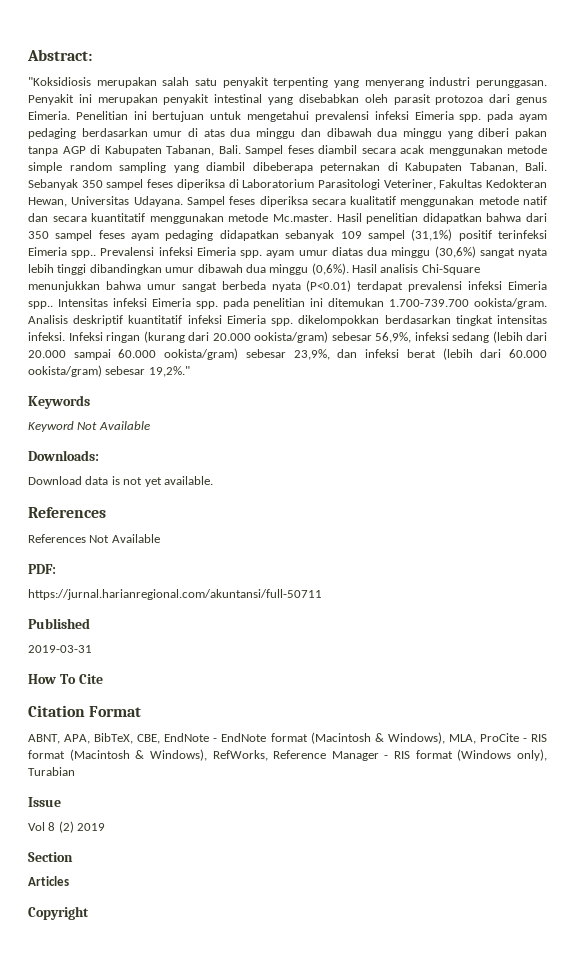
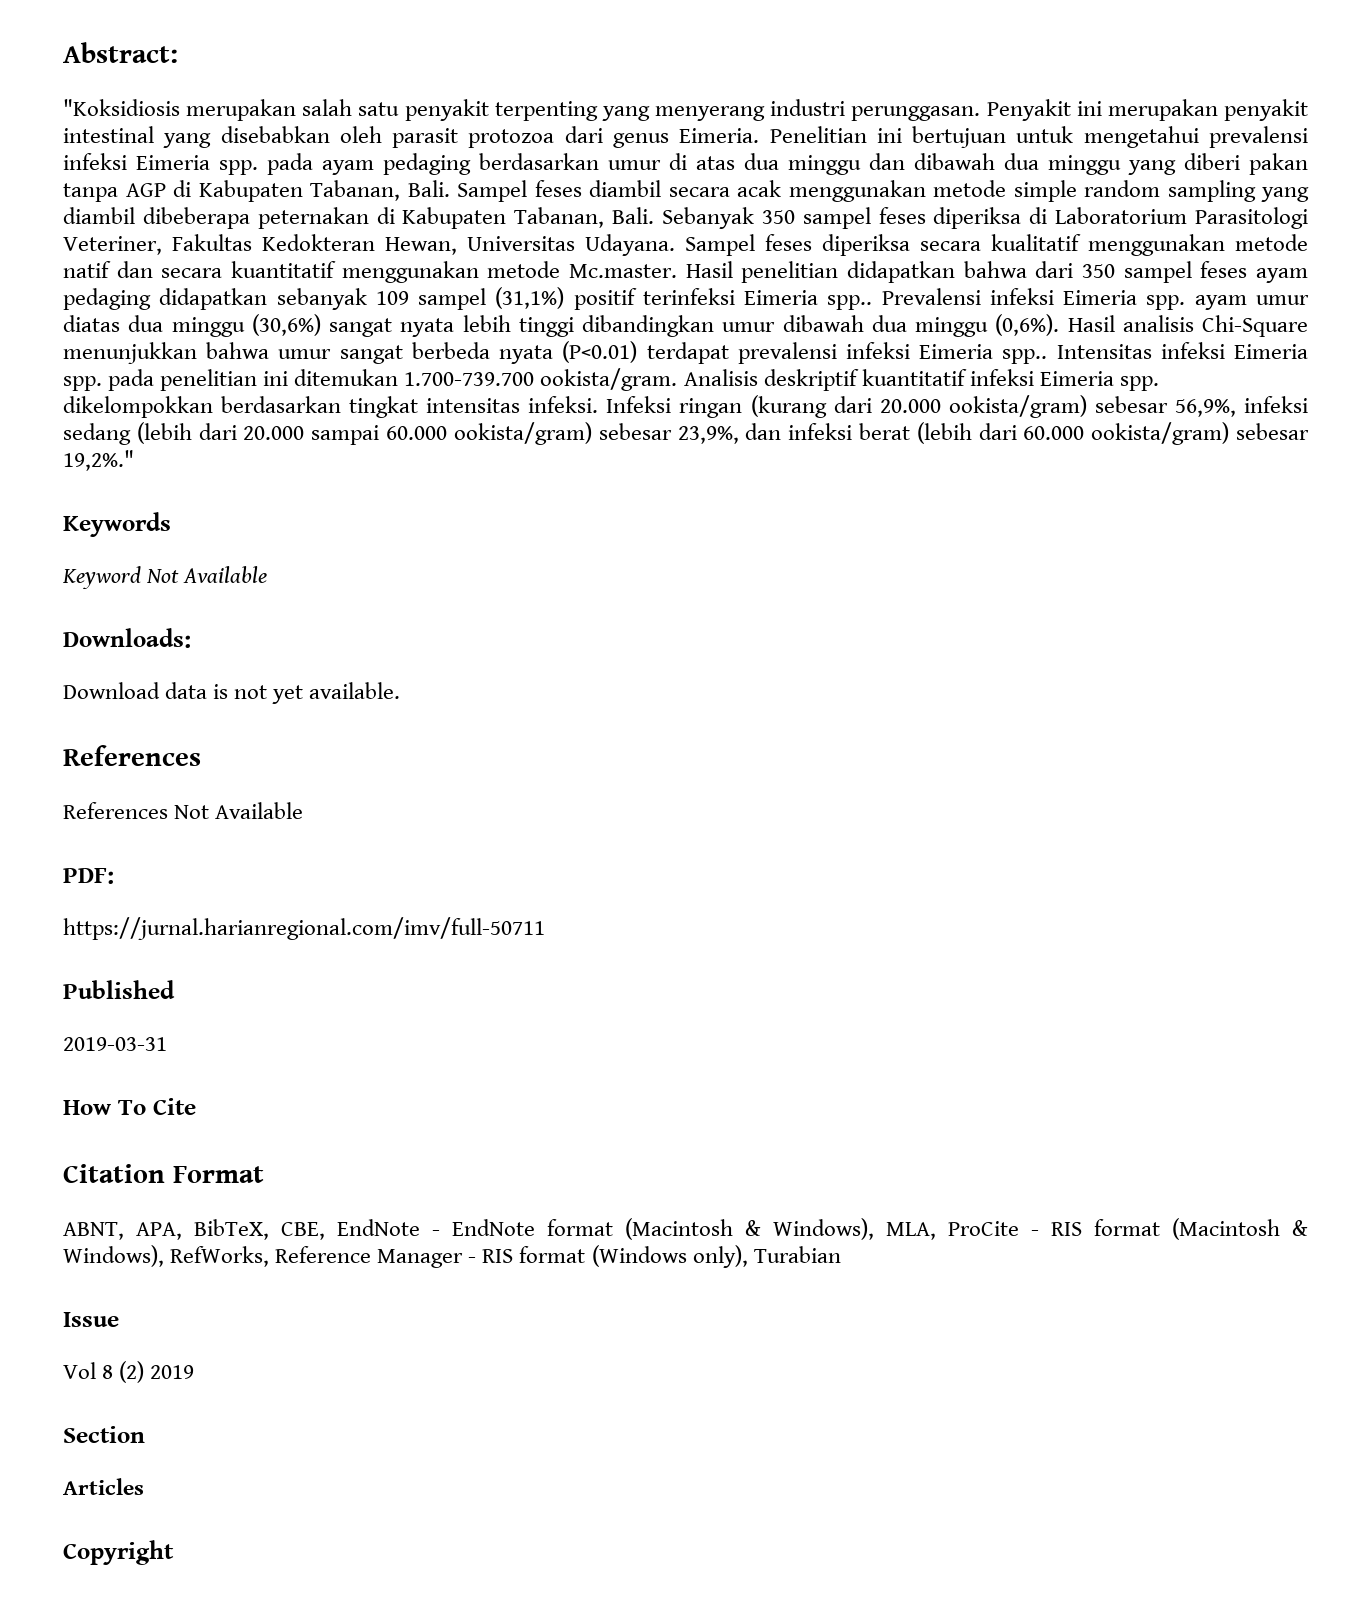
[28,589,322,600] https://jurnal.harianregional.com/akuntansi/full-50711 -> [63,917,545,940] https://jurnal.harianregional.com/imv/full-50711

